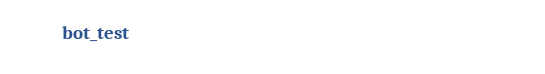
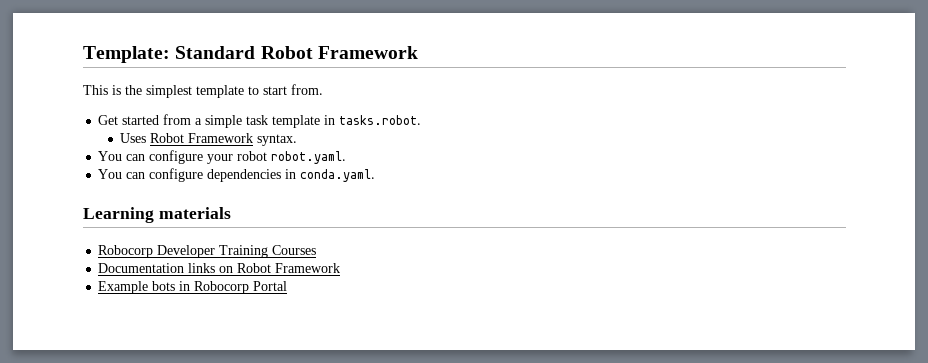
[62,26,129,42] bot_test -> [83,46,418,63] [83,84,323,98] [98,114,422,128] [120,133,298,146] [98,150,347,164] [98,168,376,182] [83,207,231,223] [98,245,317,258] [98,263,341,273] [98,281,288,294] Template: Standard Robot Framework // This is the simplest template to start from. // Get started from a simple task template in tasks.robot. // Uses Robot Framework syntax. // You can configure your robot robot.yaml. // You can configure dependencies in conda.yaml. // Learning materials // Robocorp Developer Training Courses // Documentation links on Robot Framework // Example bots in Robocorp Portal

